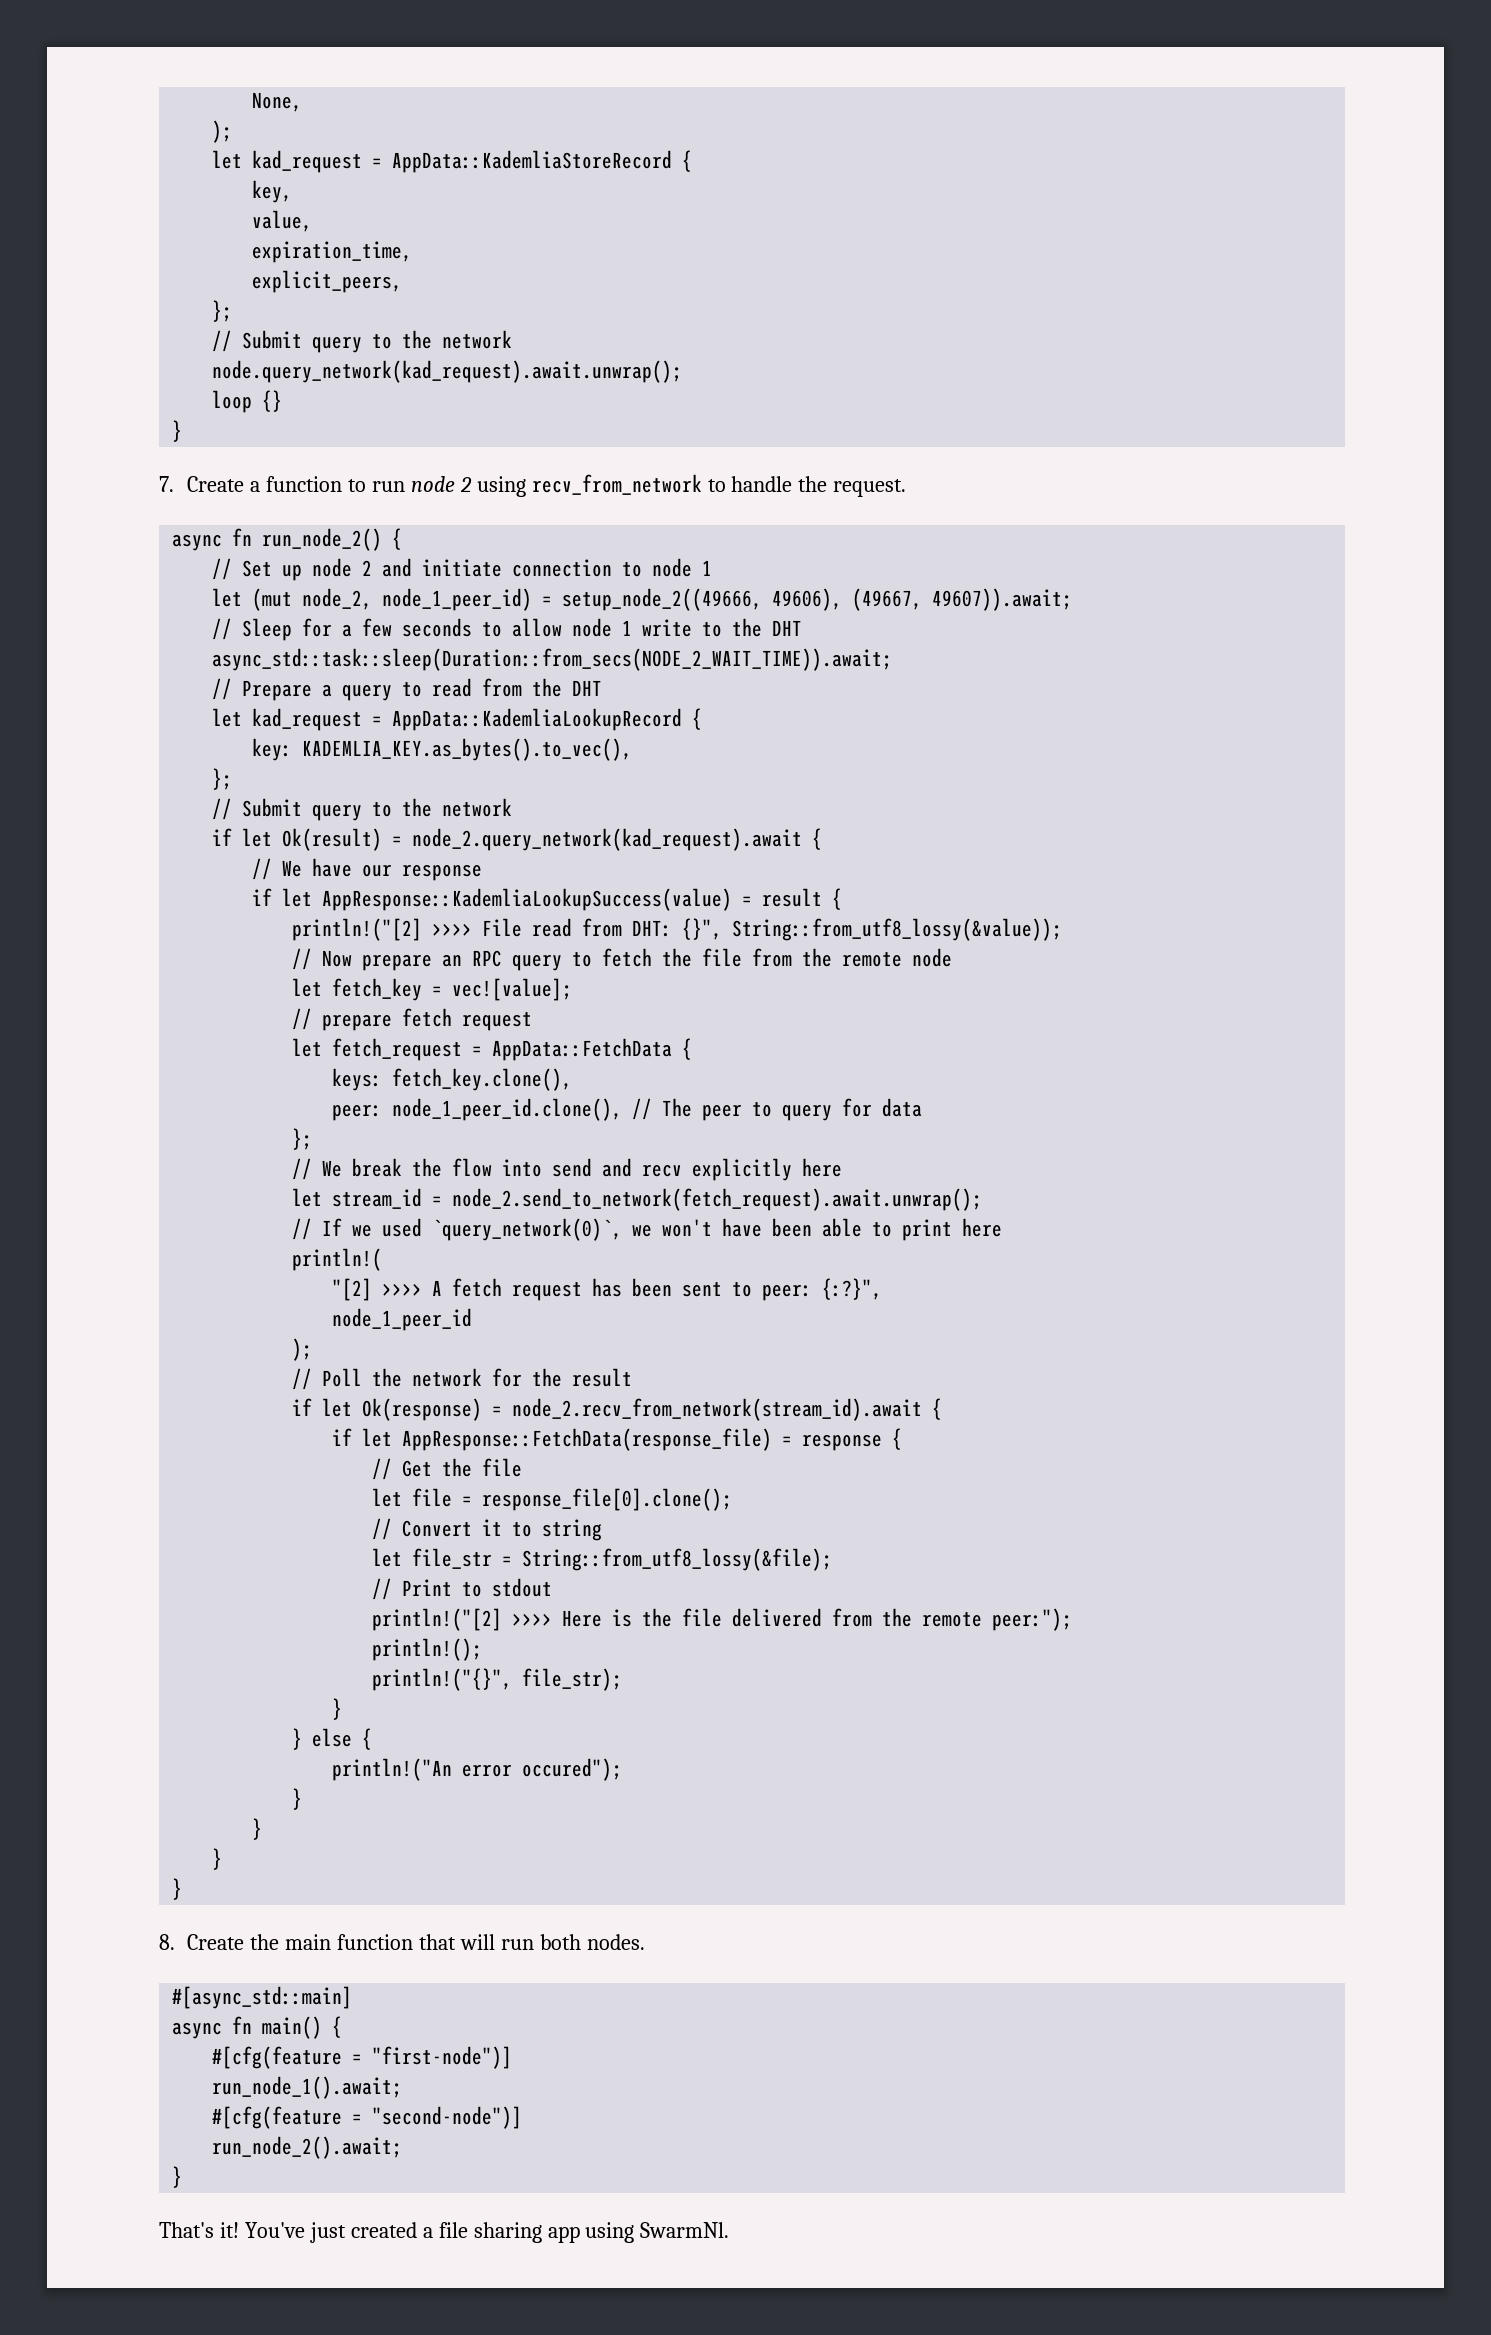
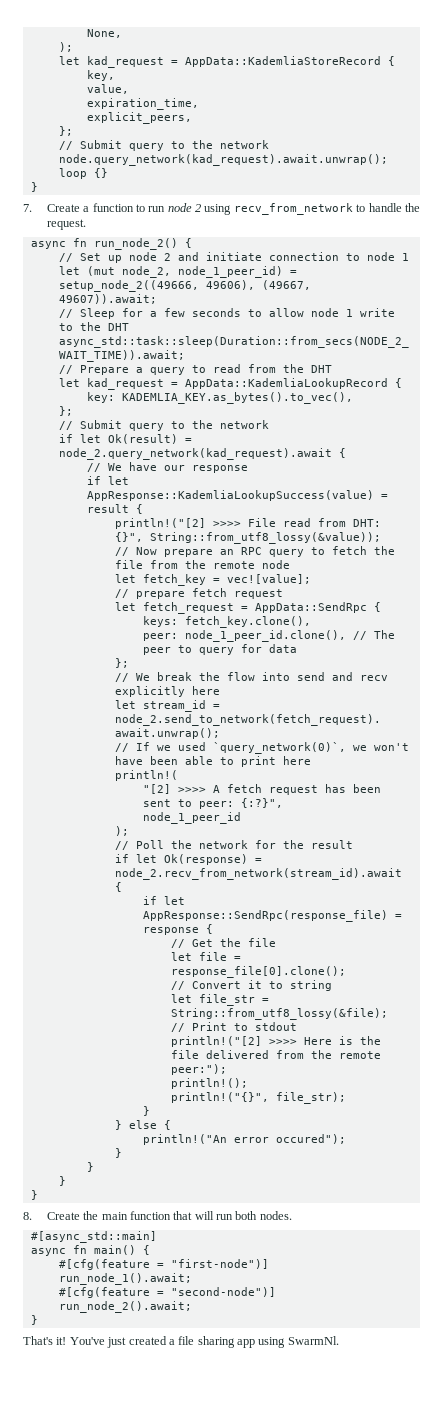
[492,1038,673,1061] AppData::FetchData -> [254,602,367,613] AppData::SendRpc
[402,1428,773,1451] AppResponse::FetchData(response_file) -> [142,910,388,922] AppResponse::SendRpc(response_file)

